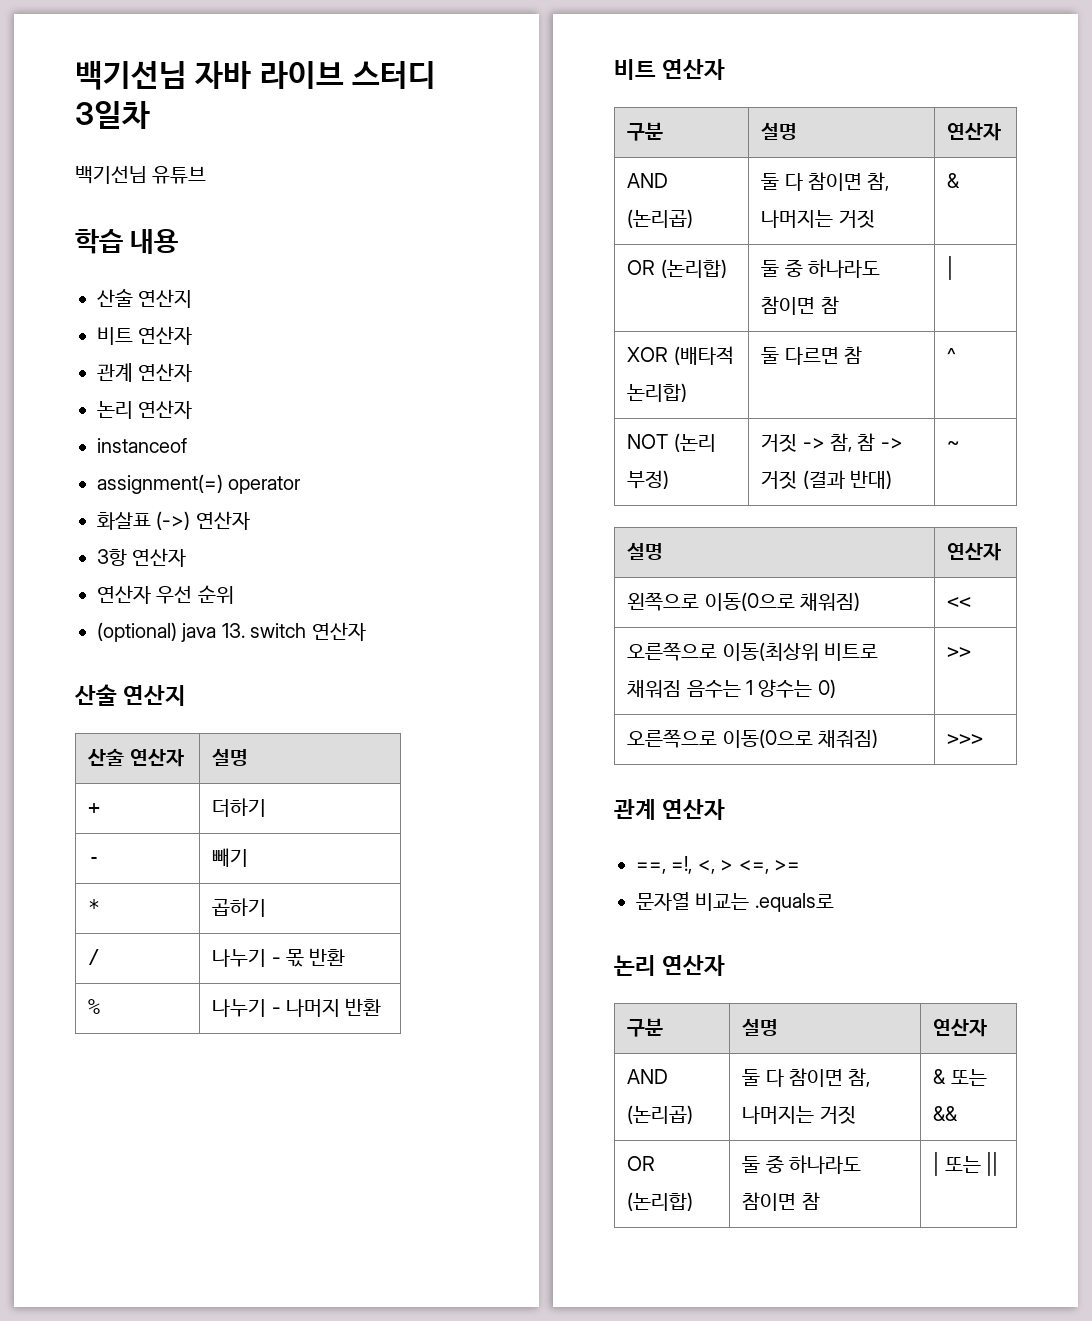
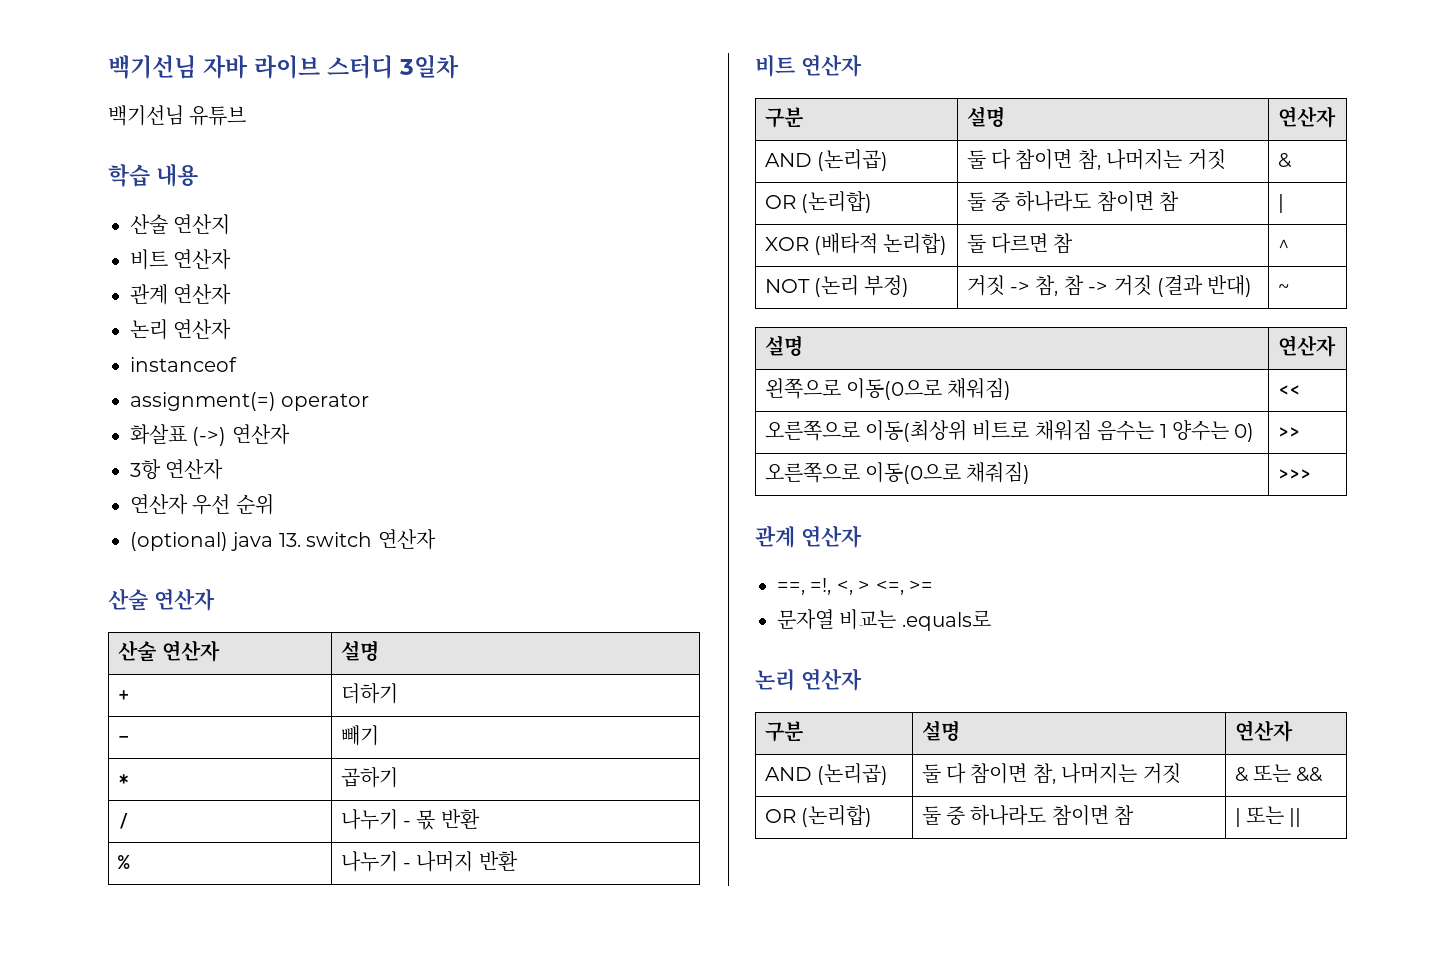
[123,685,187,706] 연산지 -> [154,588,215,611] 연산자

